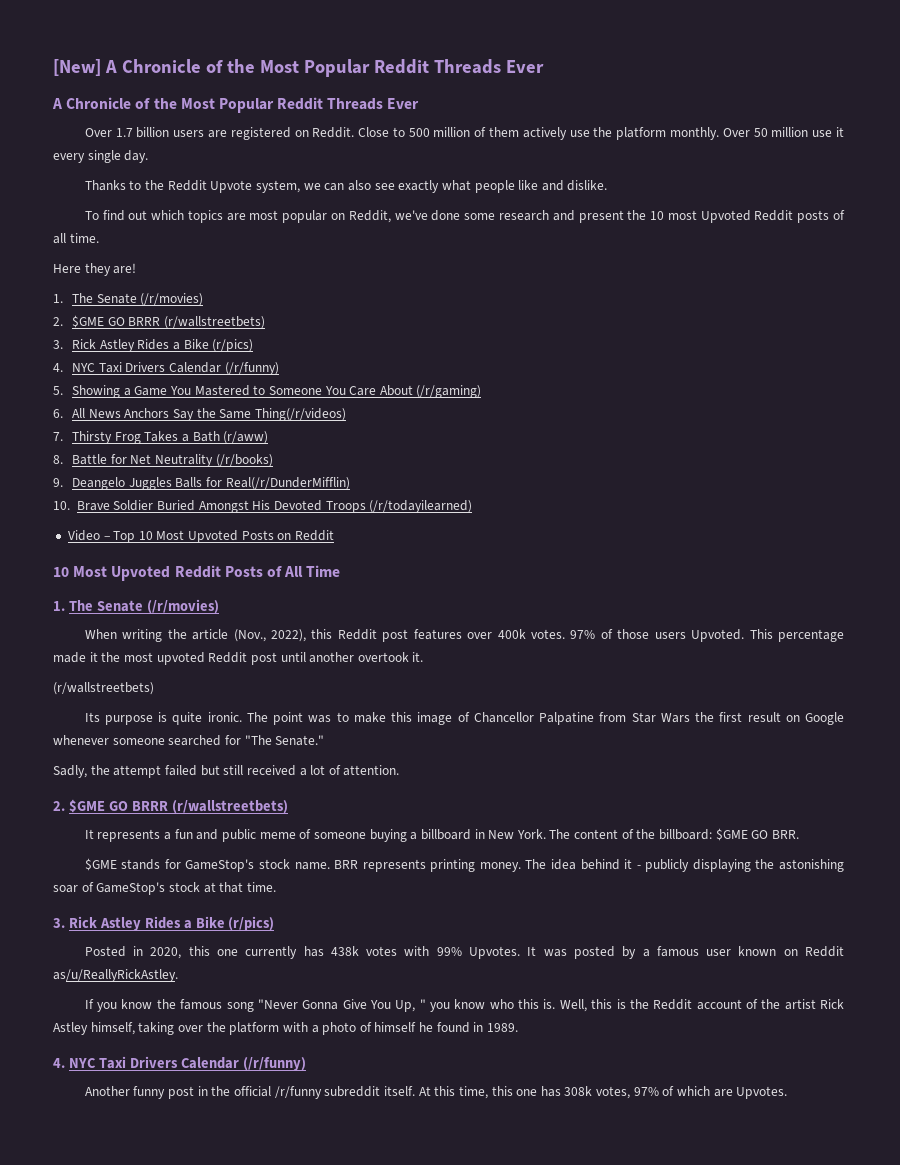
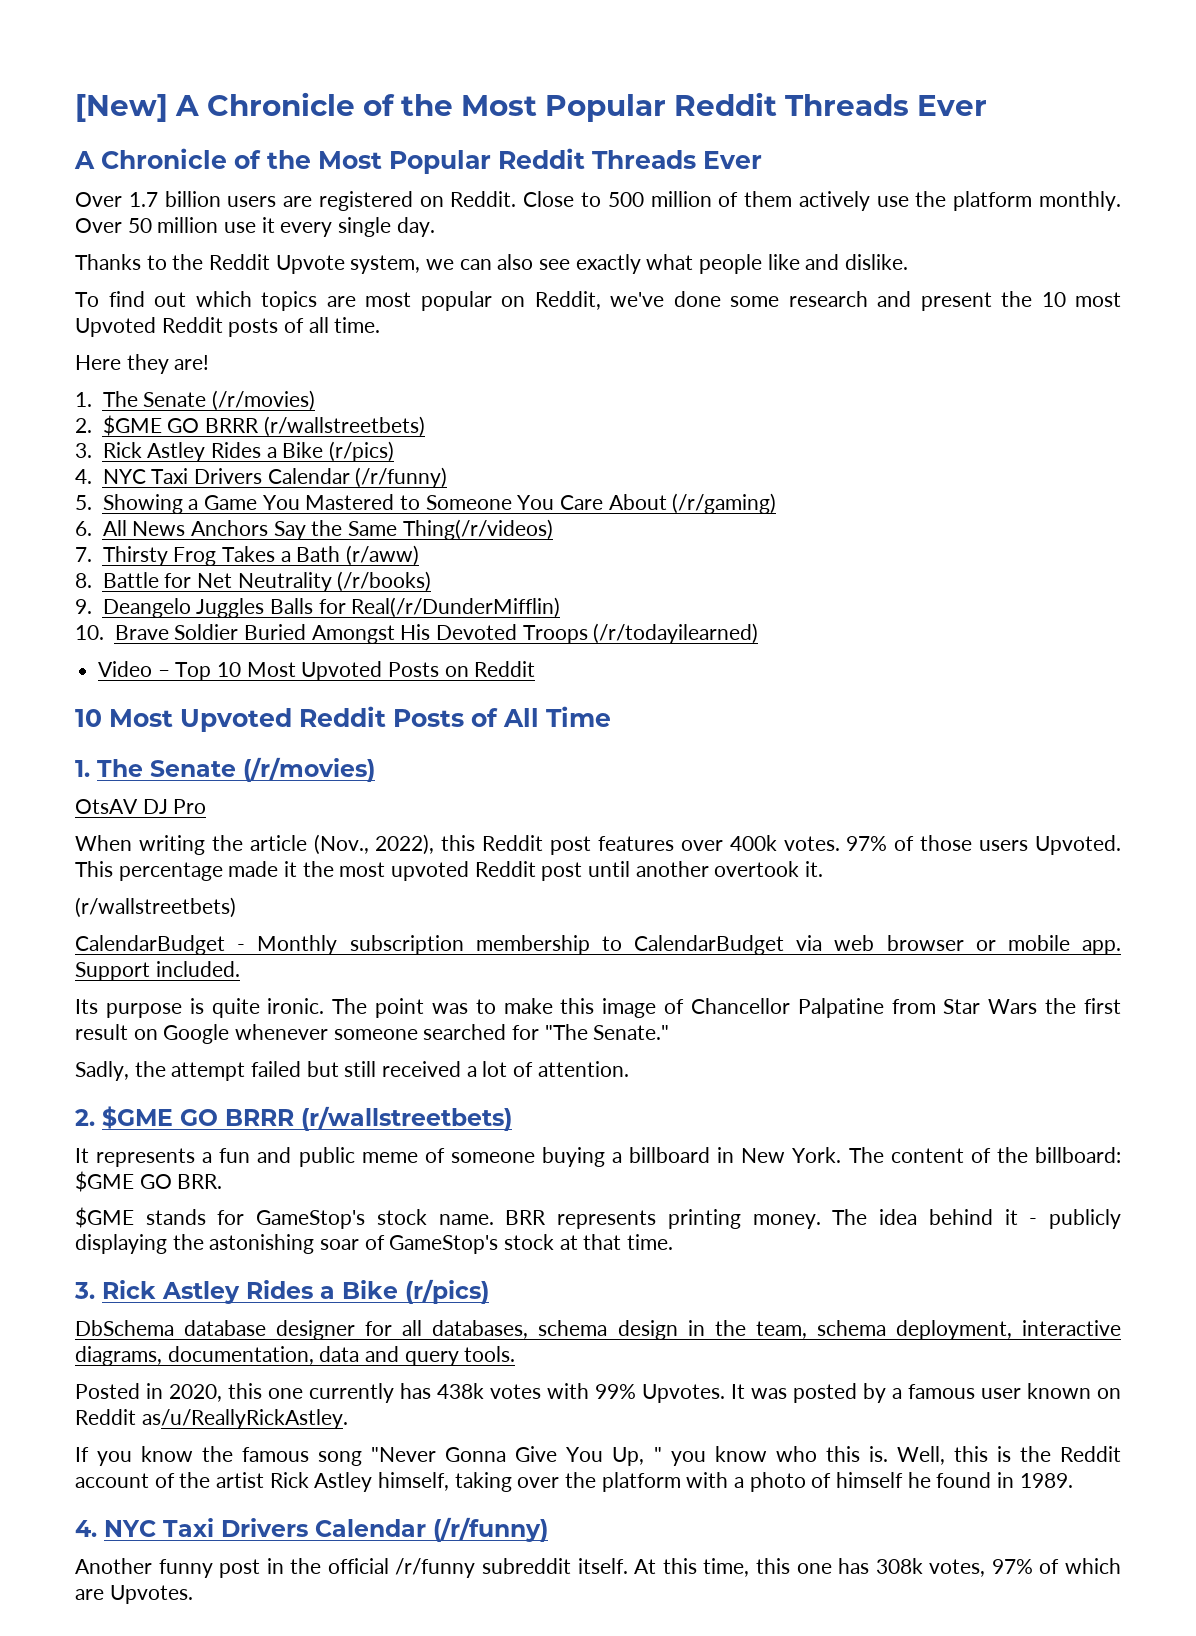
(219, 606) none -> [75,799,207,814] // OtsAV DJ Pro
(154, 688) none -> [75,935,1121,955] [75,961,240,981] // CalendarBudget - Monthly subscription membership to CalendarBudget via web browser or mobile app. Support included.
(275, 923) none -> [75,1320,1122,1340] [75,1346,516,1366] // DbSchema database designer for all databases, schema design in the team, schema deployment, interactive diagrams, documentation, data and query tools.

